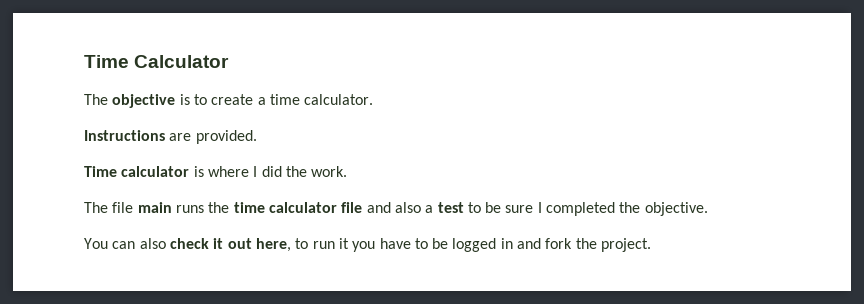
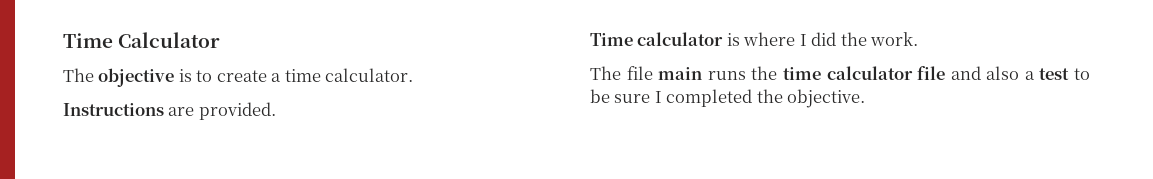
[84,238,652,252] // You can also check it out here, to run it you have to be logged in and fork the project. -> (866, 98) none

